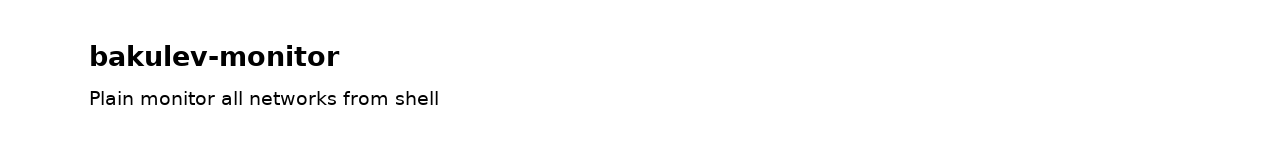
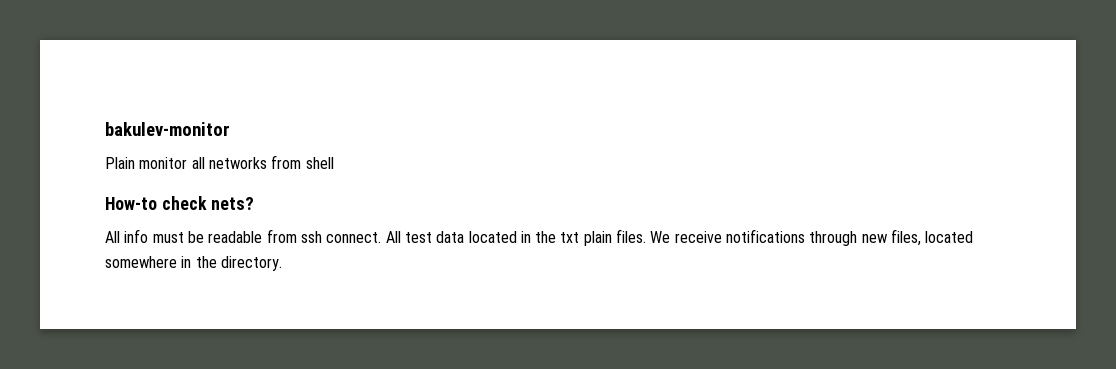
(439, 98) none -> [105,196,255,210] [105,229,974,246] [105,256,282,271] // How-to check nets? // All info must be readable from ssh connect. All test data located in the txt plain files. We receive notifications through new files, located somewhere in the directory.

